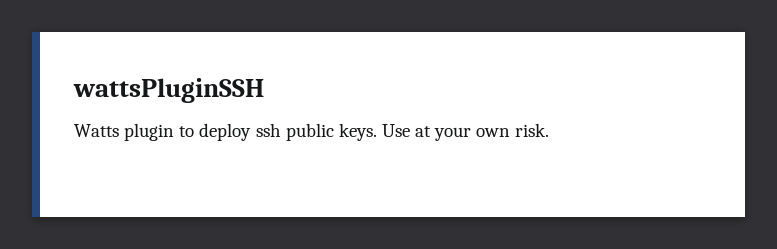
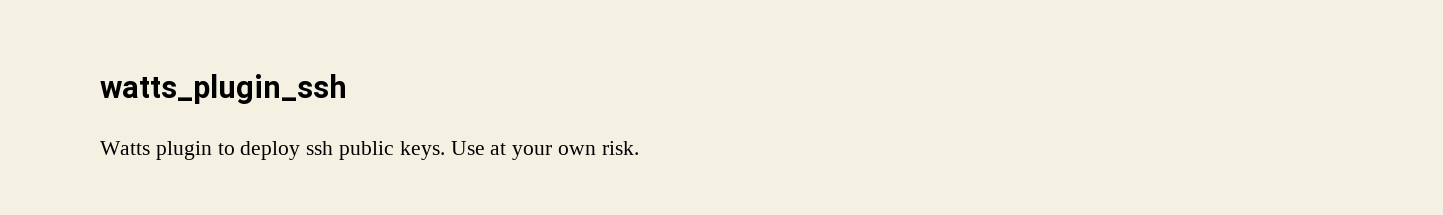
[73,78,264,103] wattsPluginSSH -> [100,74,347,104] watts_plugin_ssh

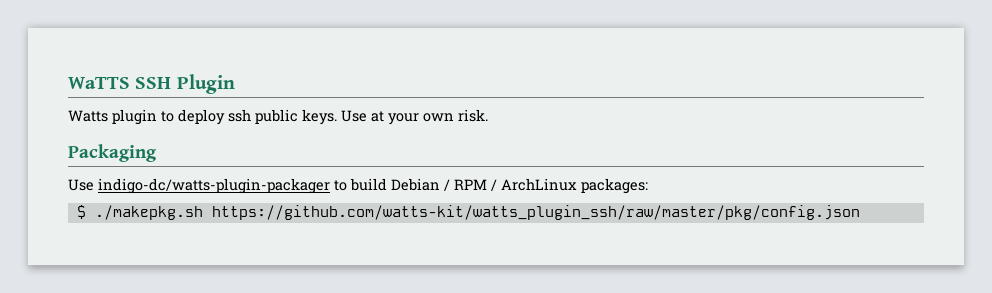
[100,74,347,104] watts_plugin_ssh -> [68,74,235,94] WaTTS SSH Plugin
(639, 148) none -> [68,144,157,162] [68,178,648,194] [76,205,860,220] // Packaging // Use indigo-dc/watts-plugin-packager to build Debian / RPM / ArchLinux packages: // $ ./makepkg.sh https://github.com/watts-kit/watts_plugin_ssh/raw/master/pkg/config.json

